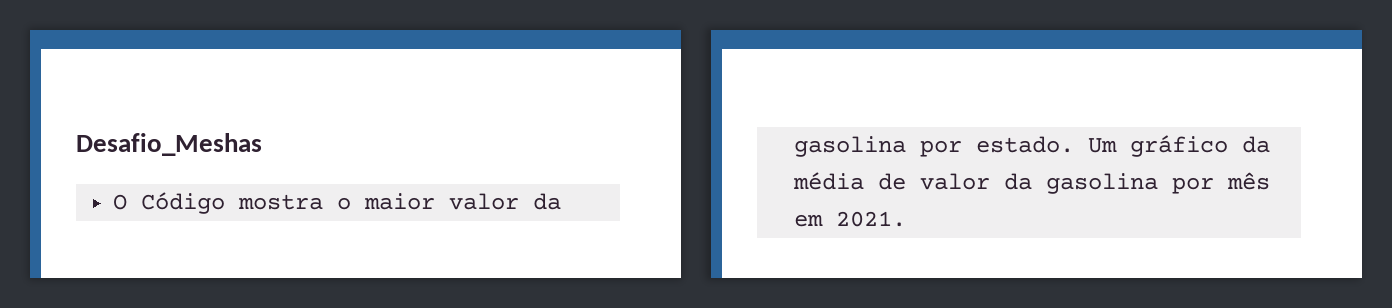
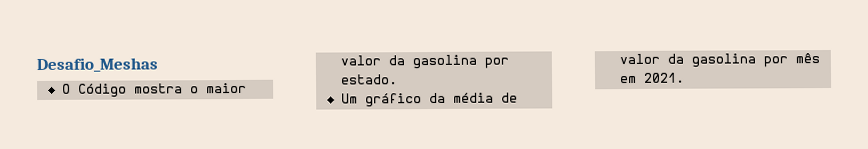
(1074, 144) none -> (398, 79) //

